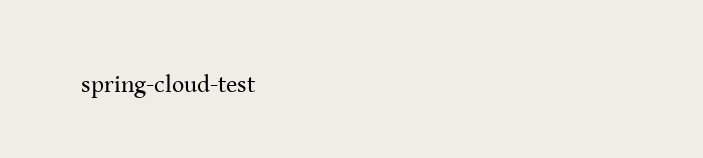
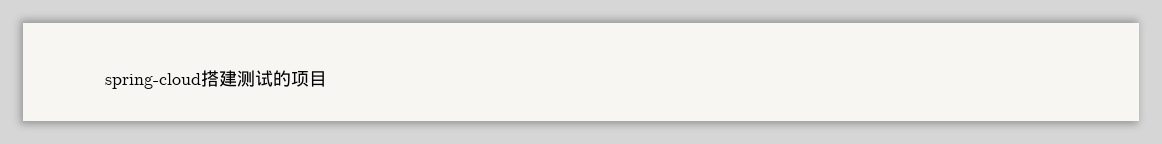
[81,74,256,98] spring-cloud-test -> [105,70,327,89] spring-cloud搭建测试的项目

